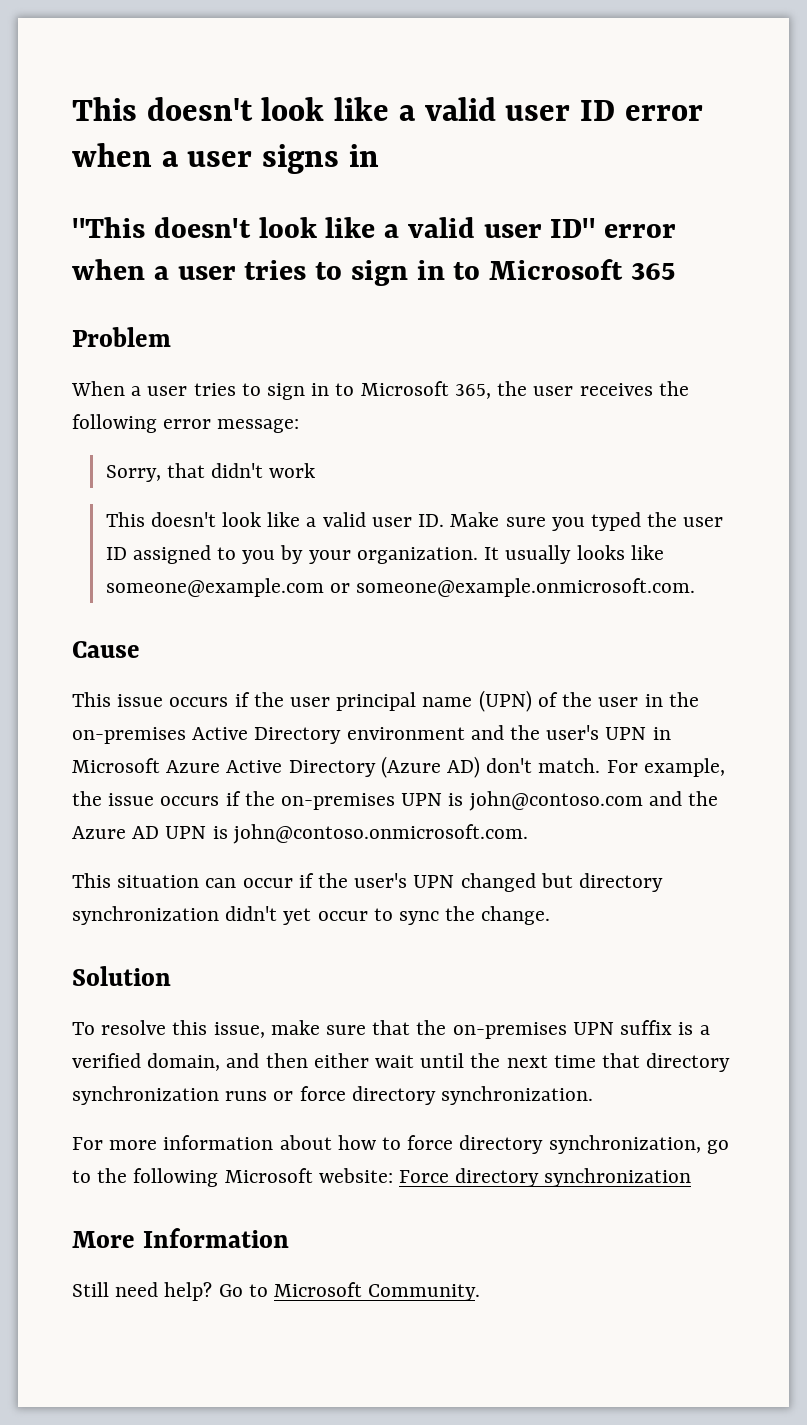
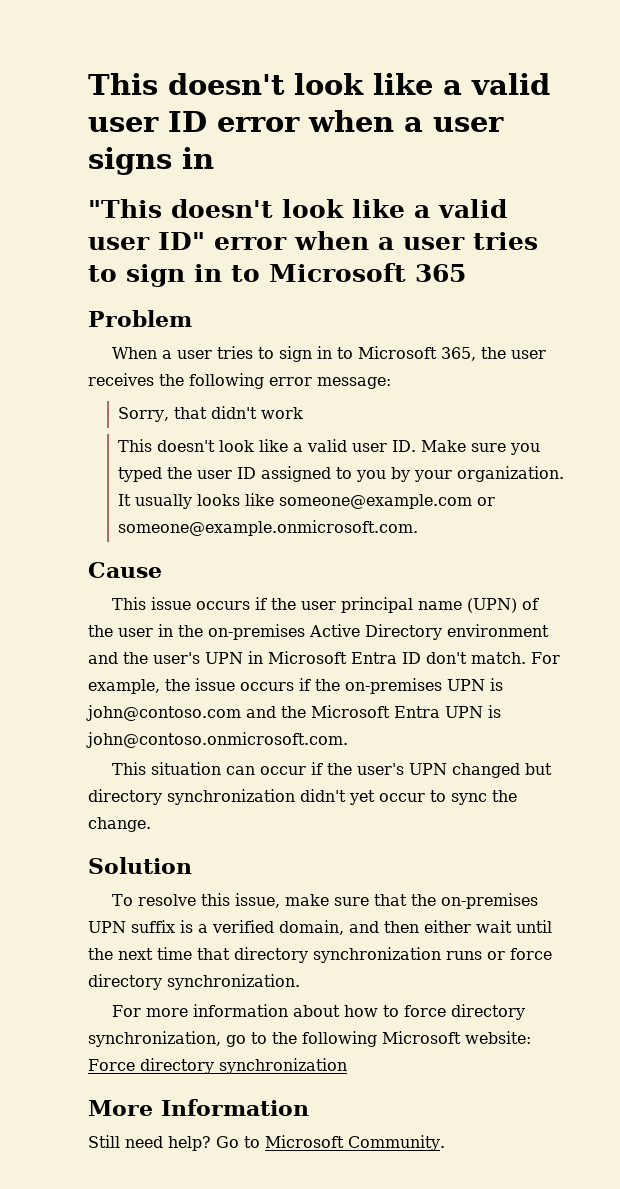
[166,756,481,778] Azure Active Directory (Azure AD) -> [351,652,421,664] Entra ID
[72,826,160,839] Azure AD -> [311,705,440,718] Microsoft Entra

